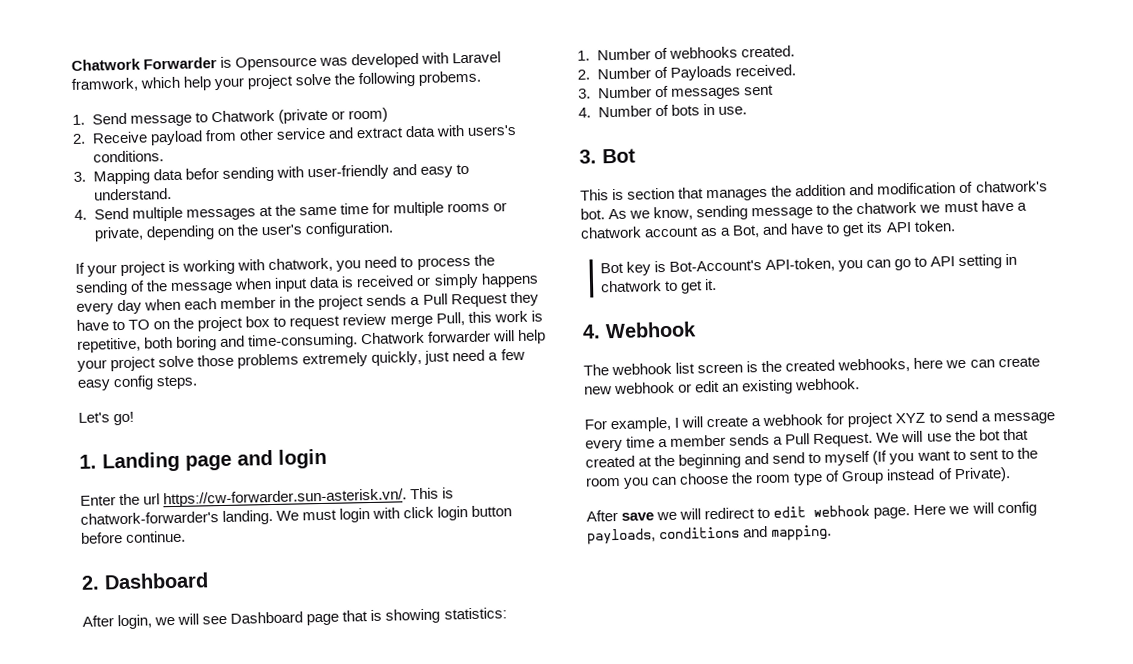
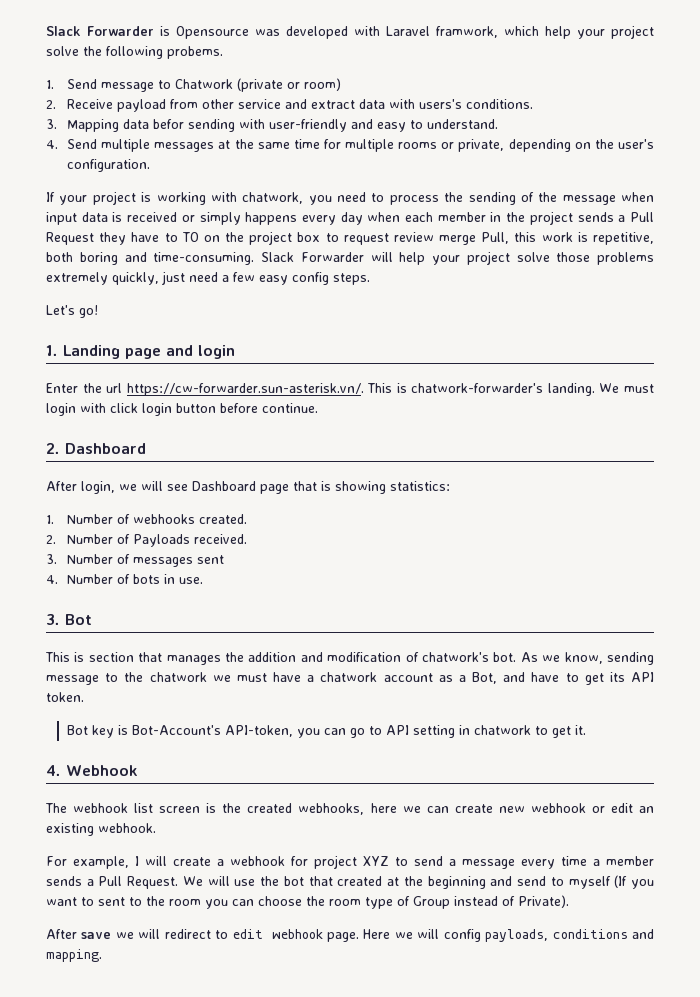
[71,58,141,71] Chatwork -> [46,26,81,36] Slack
[360,330,492,345] Chatwork forwarder -> [261,252,364,262] Slack Forwarder

